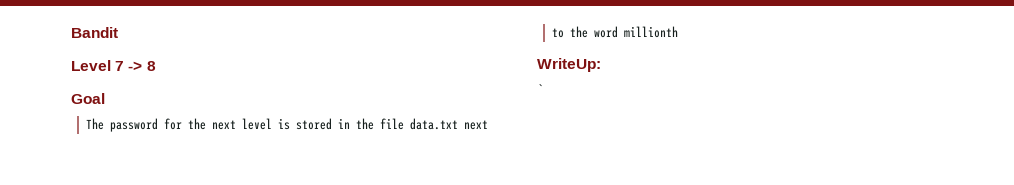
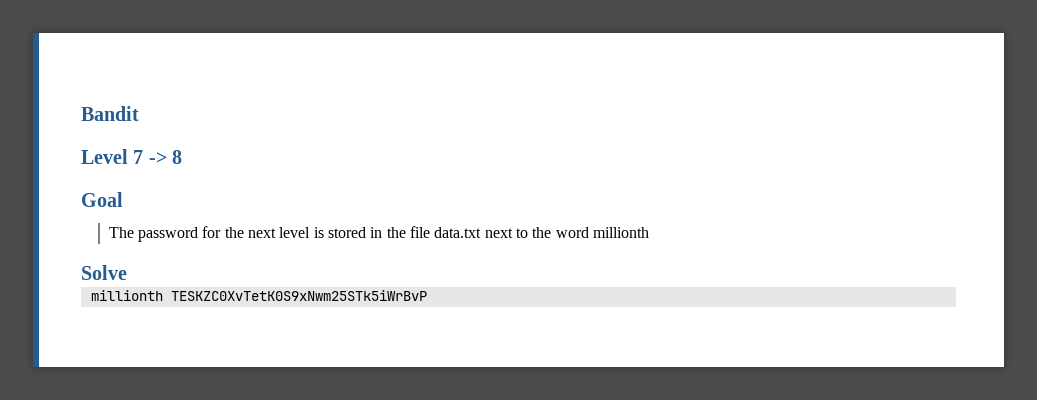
[537,58,601,72] [537,84,543,94] WriteUp: // ` -> [81,265,127,280] [90,290,427,301] Solve // millionth TESKZC0XvTetK0S9xNwm25STk5iWrBvP

